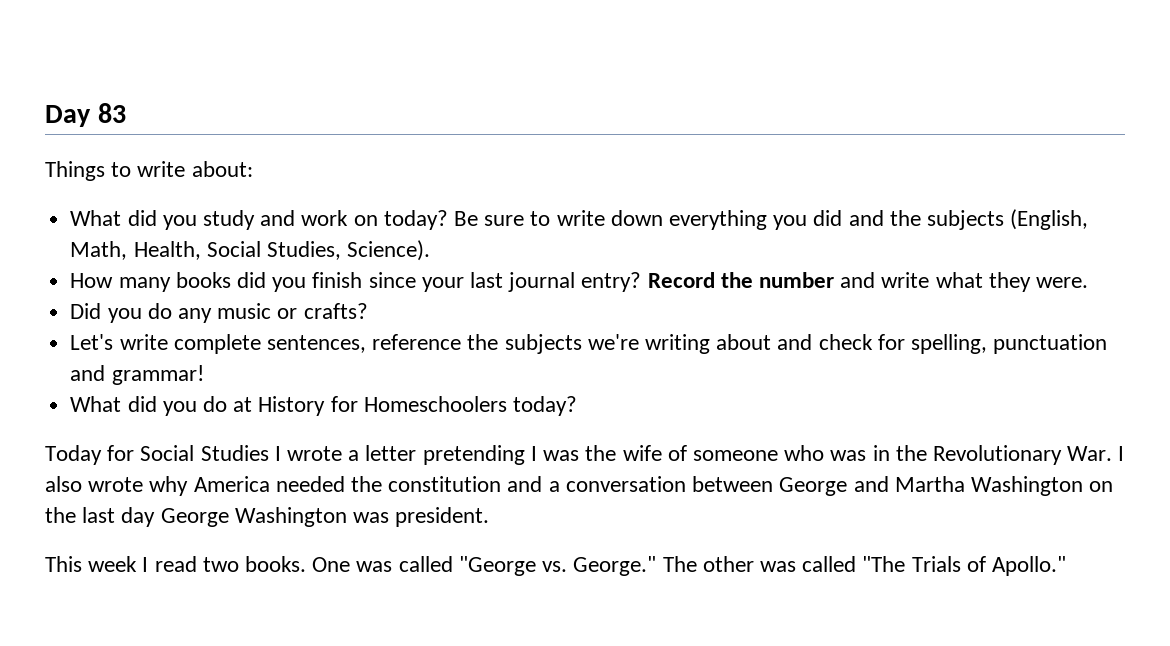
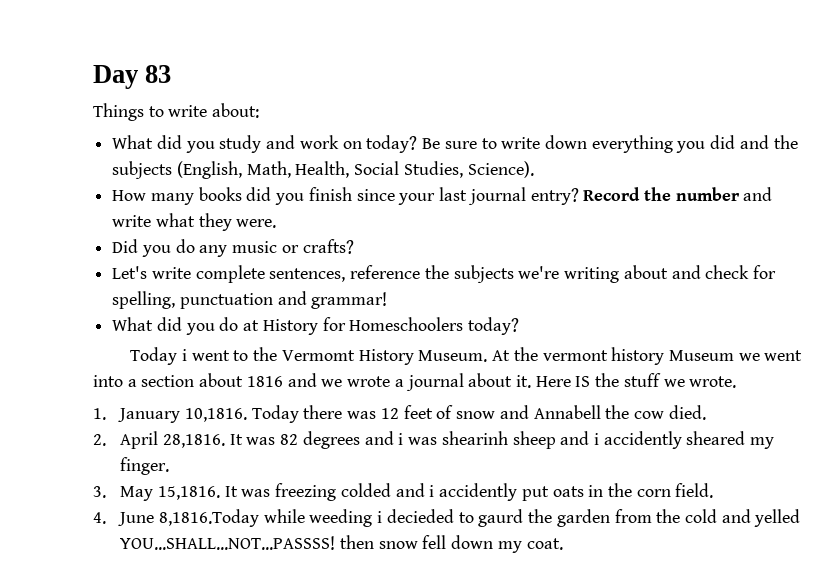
[107,445,1125,465] [45,476,1114,496] [45,507,490,527] [45,556,1066,576] for Social Studies I wrote a letter pretending I was the wife of someone who was in the Revolutionary War. I also wrote why America needed the constitution and a conversation between George and Martha Washington on the last day George Washington was president. // This week I read two books. One was called "George vs. George." The other was called "The Trials of Apollo." -> [182,347,803,365] [93,373,737,391] [93,405,706,423] [93,431,775,449] [120,457,170,475] [93,483,714,501] [93,509,801,527] [120,535,563,553] i went to the Vermomt History Museum. At the vermont history Museum we went into a section about 1816 and we wrote a journal about it. Here IS the stuff we wrote. // 1. January 10,1816. Today there was 12 feet of snow and Annabell the cow died. // 2. April 28,1816. It was 82 degrees and i was shearinh sheep and i accidently sheared my finger. // 3. May 15,1816. It was freezing colded and i accidently put oats in the corn field. // 4. June 8,1816.Today while weeding i decieded to gaurd the garden from the cold and yelled YOU...SHALL...NOT...PASSSS! then snow fell down my coat.

